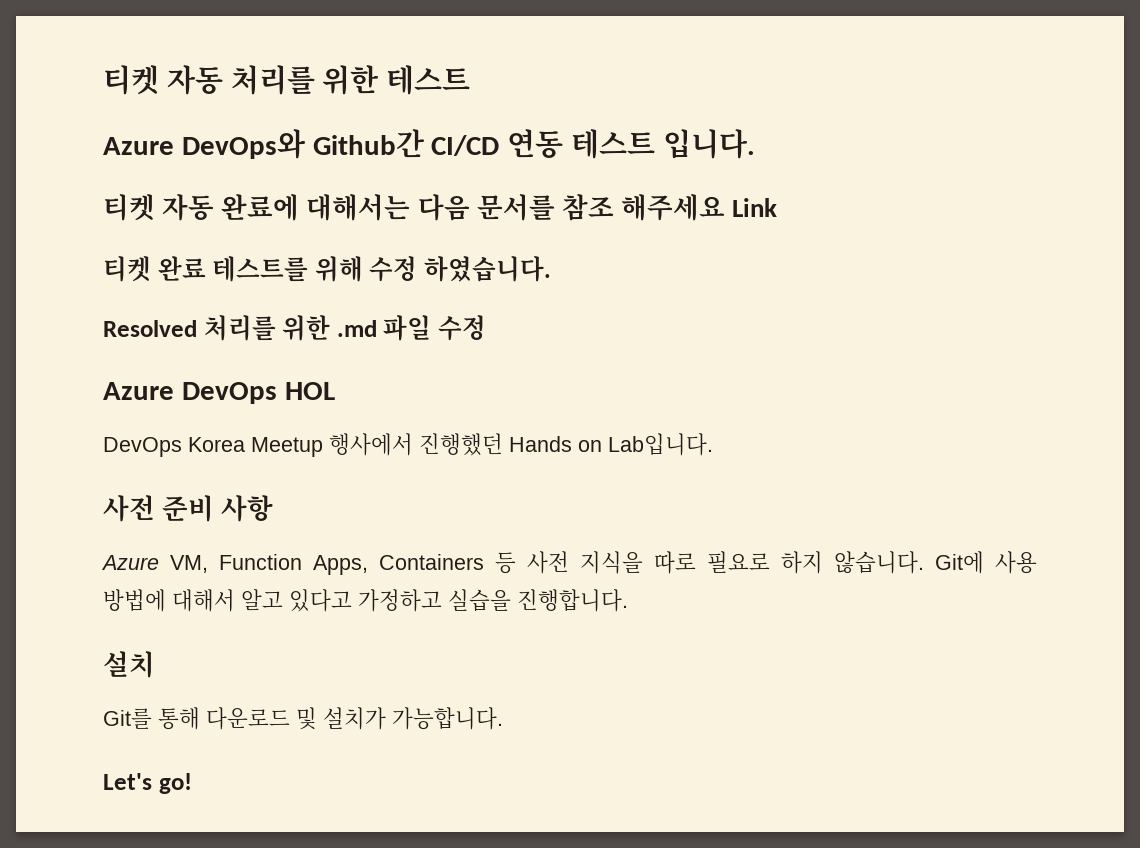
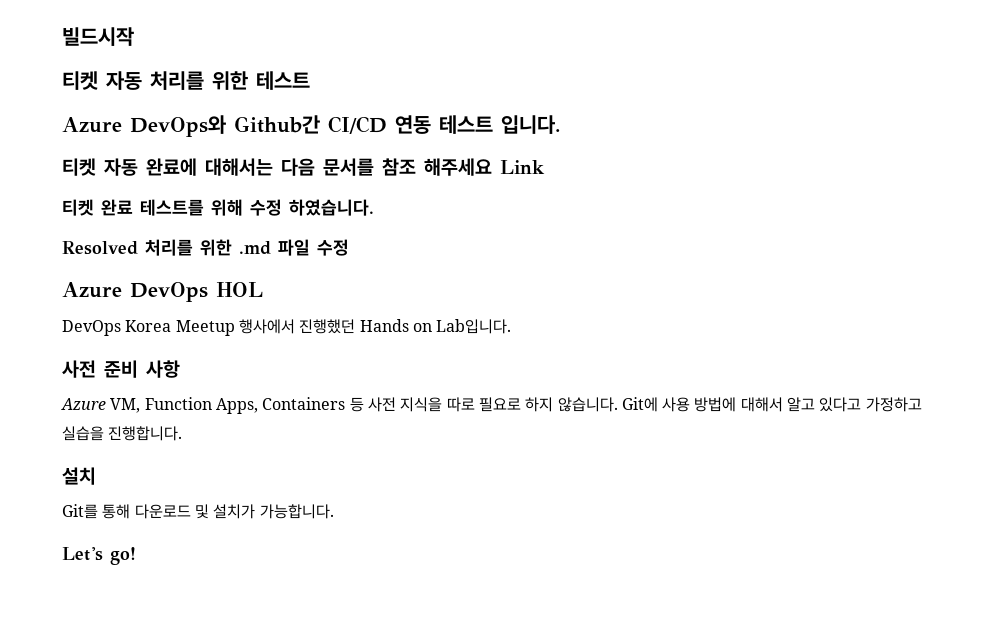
(103, 80) none -> [62,27,134,46] 빌드시작 //

